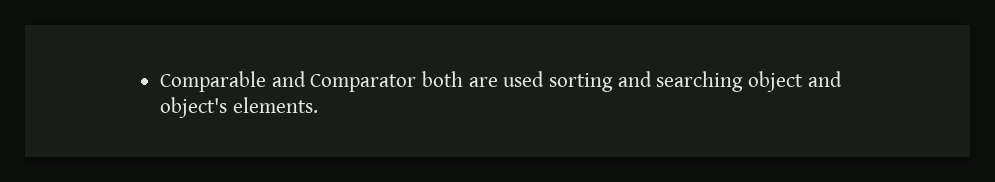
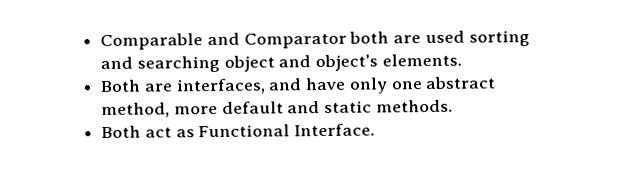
(318, 105) none -> [100,76,497,95] [101,99,453,119] [101,123,376,139] // Both are interfaces, and have only one abstract method, more default and static methods. // Both act as Functional Interface.

